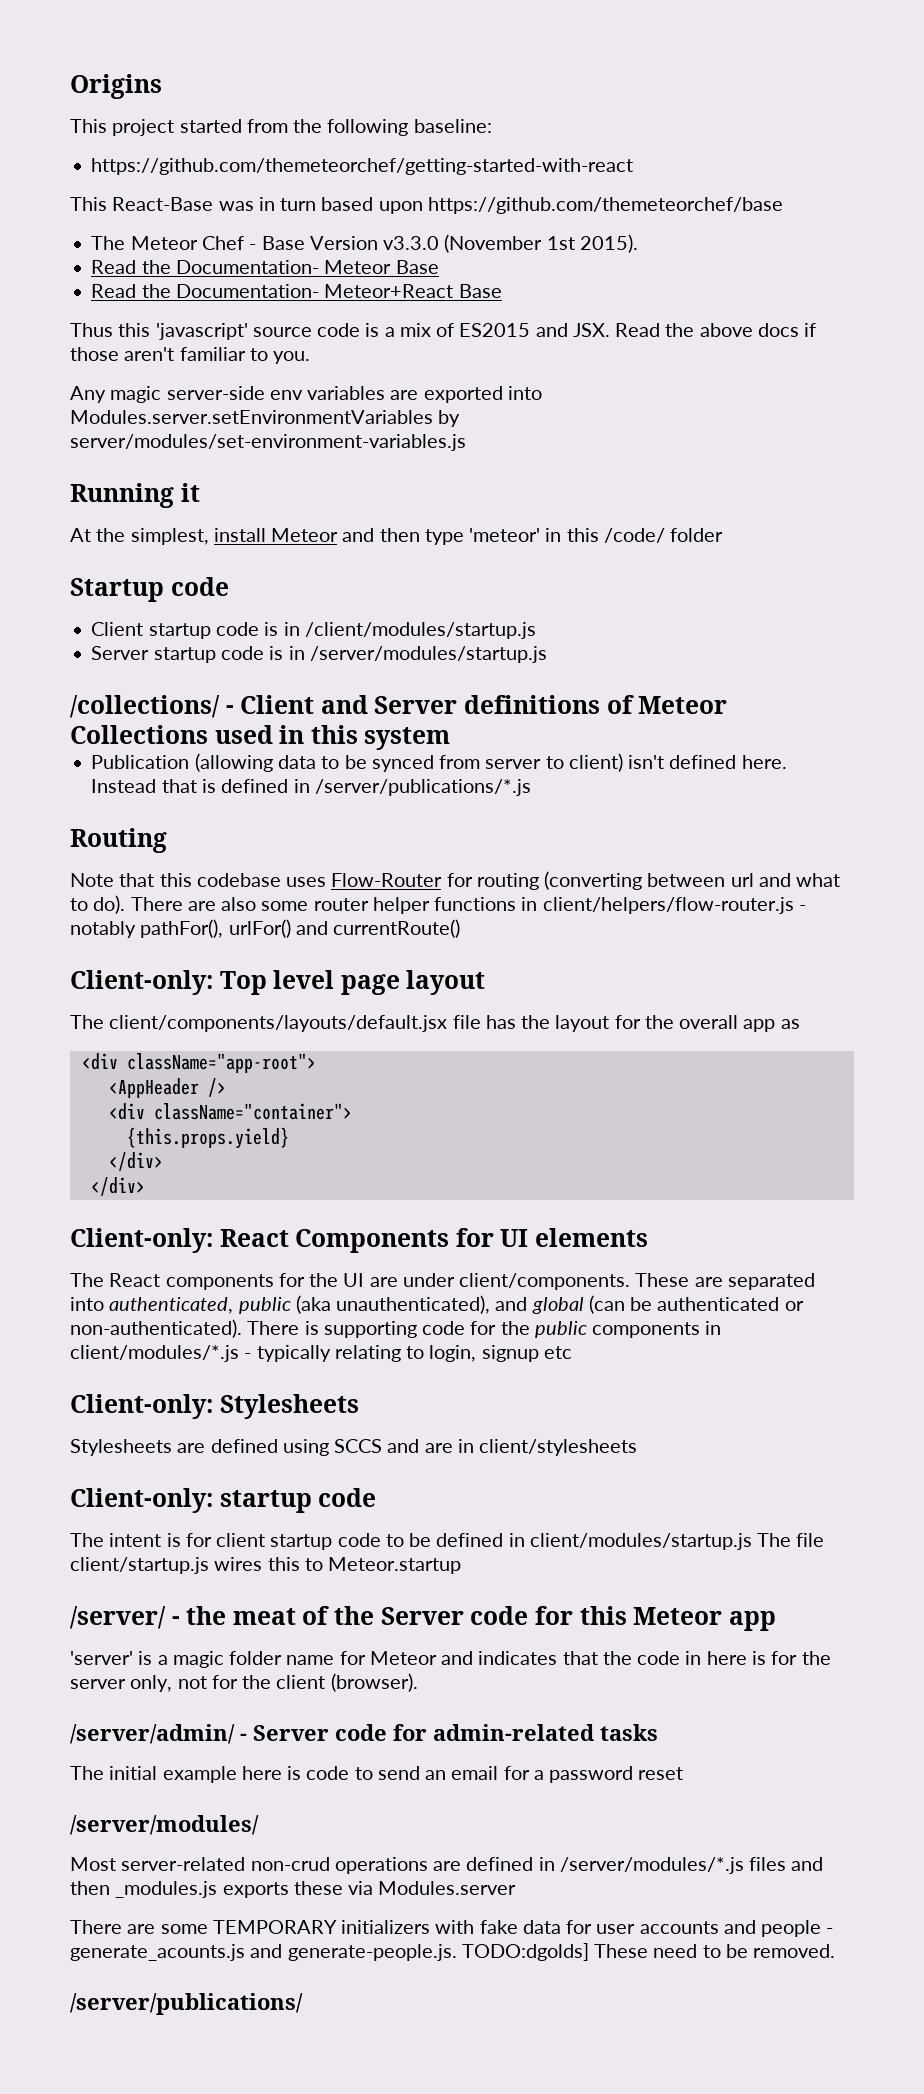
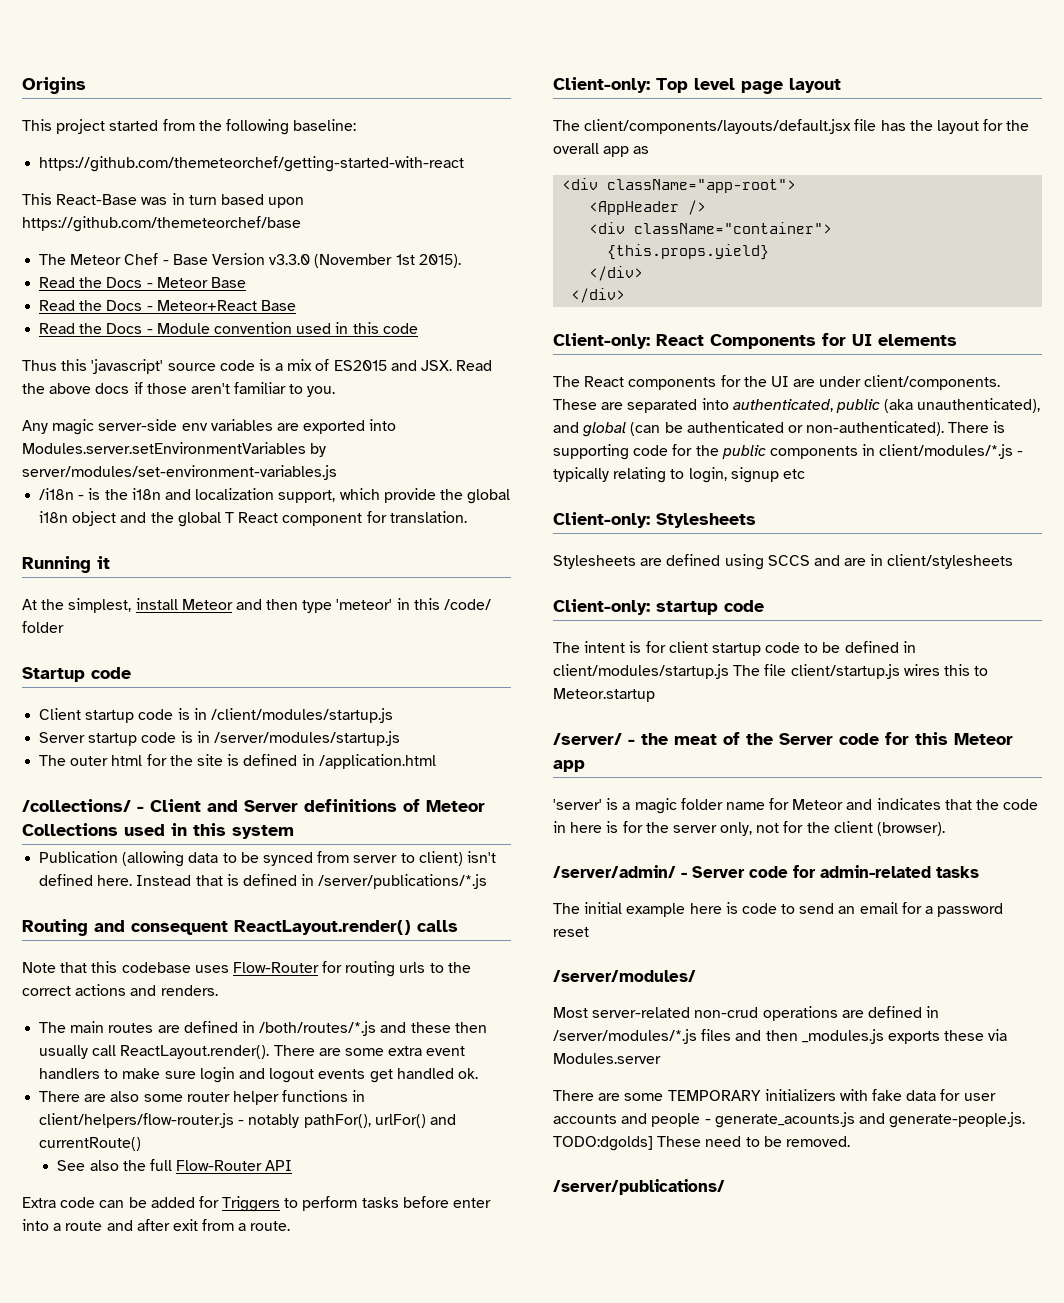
[175,260,319,274] Documentation- -> [106,277,153,288] Docs -
[175,284,319,298] Documentation- -> [106,300,153,311] Docs -
(502, 291) none -> [39,322,418,334] // Read the Docs - Module convention used in this code
(466, 442) none -> [39,488,511,504] [39,511,467,527] // /i18n - is the i18n and localization support, which provide the global i18n object and the global T React component for translation.
(547, 654) none -> [39,754,436,769] // The outer html for the site is defined in /application.html
(167, 840) none -> [94,920,458,935] and consequent ReactLayout.render() calls
[544,871,841,890] [70,895,126,914] (converting between url and what to do). -> [399,962,471,973] [22,984,218,996] [39,1021,487,1036] [39,1045,466,1059] [39,1067,478,1083] urls to the correct actions and renders. // The main routes are defined in /both/routes/*.js and these then usually call ReactLayout.render(). There are some extra event handlers to make sure login and logout events get handled ok. //
(461, 928) none -> [57,1159,293,1171] [22,1196,492,1212] [22,1219,291,1231] // See also the full Flow-Router API // Extra code can be added for Triggers to perform tasks before enter into a route and after exit from a route.

